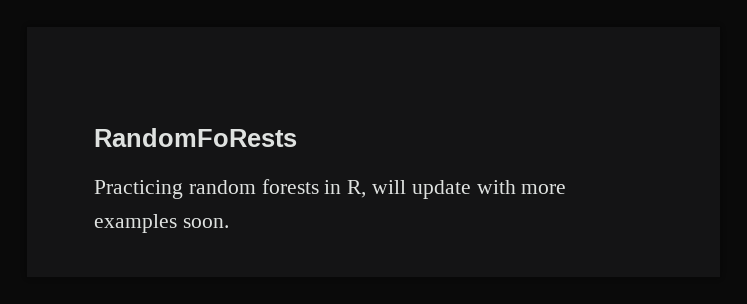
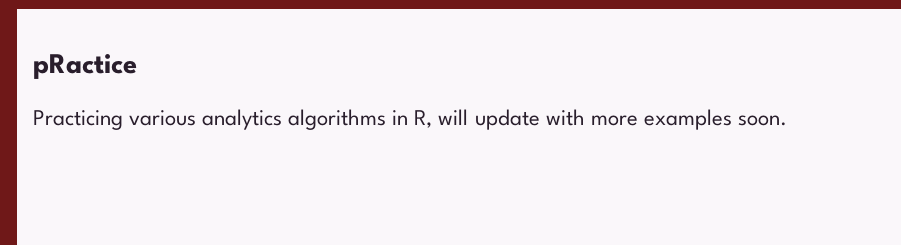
[94,128,297,147] RandomFoRests -> [33,54,137,79] pRactice
[188,179,319,194] random forests -> [129,109,387,130] various analytics algorithms

